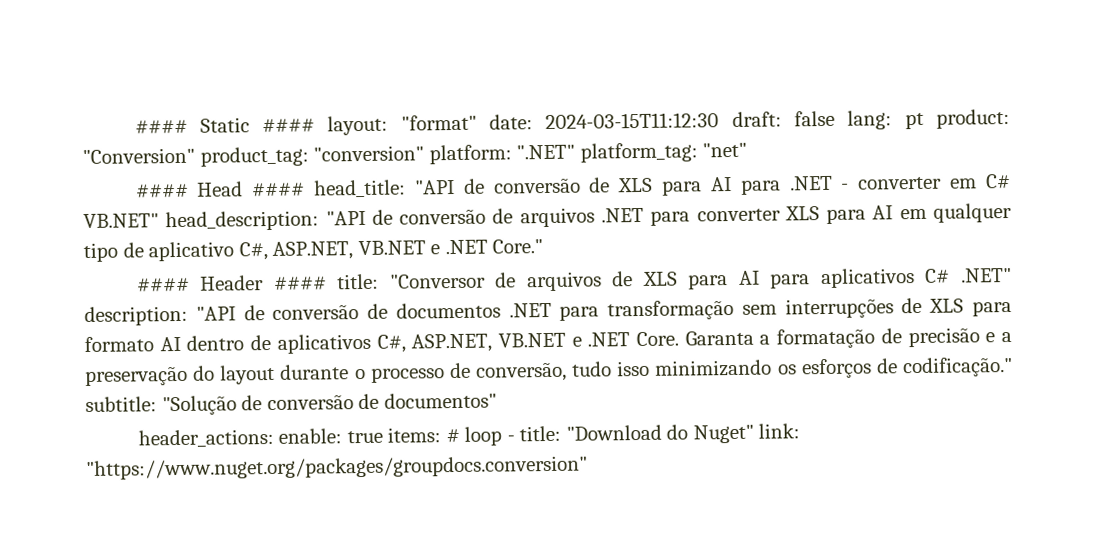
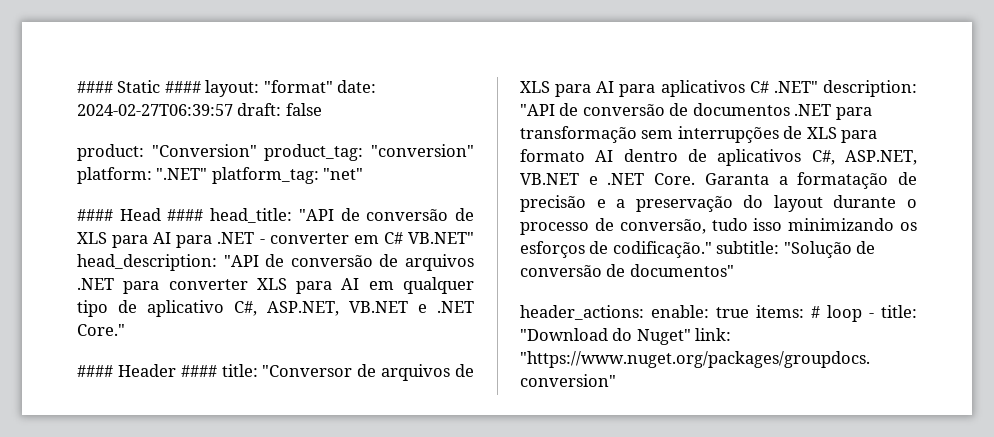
[545,112,720,130] 2024-03-15T11:12:30 -> [77,104,233,116] 2024-02-27T06:39:57
[847,110,924,130] lang: pt -> (322, 109) //

